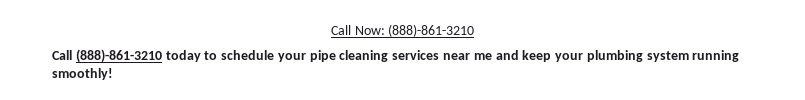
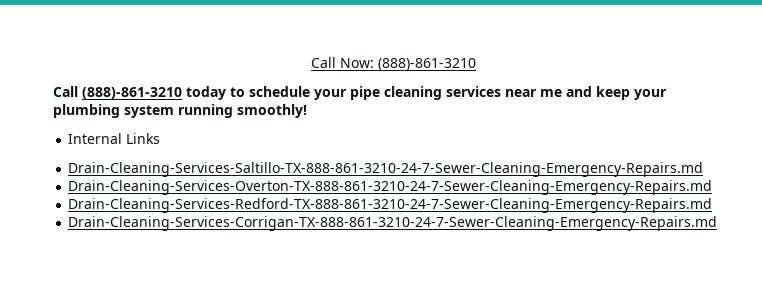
(113, 74) none -> [68,133,161,144] [68,162,704,177] [68,180,713,195] [68,198,713,213] [68,216,718,231] // Internal Links // Drain-Cleaning-Services-Saltillo-TX-888-861-3210-24-7-Sewer-Cleaning-Emergency-Repairs.md // Drain-Cleaning-Services-Overton-TX-888-861-3210-24-7-Sewer-Cleaning-Emergency-Repairs.md // Drain-Cleaning-Services-Redford-TX-888-861-3210-24-7-Sewer-Cleaning-Emergency-Repairs.md // Drain-Cleaning-Services-Corrigan-TX-888-861-3210-24-7-Sewer-Cleaning-Emergency-Repairs.md

